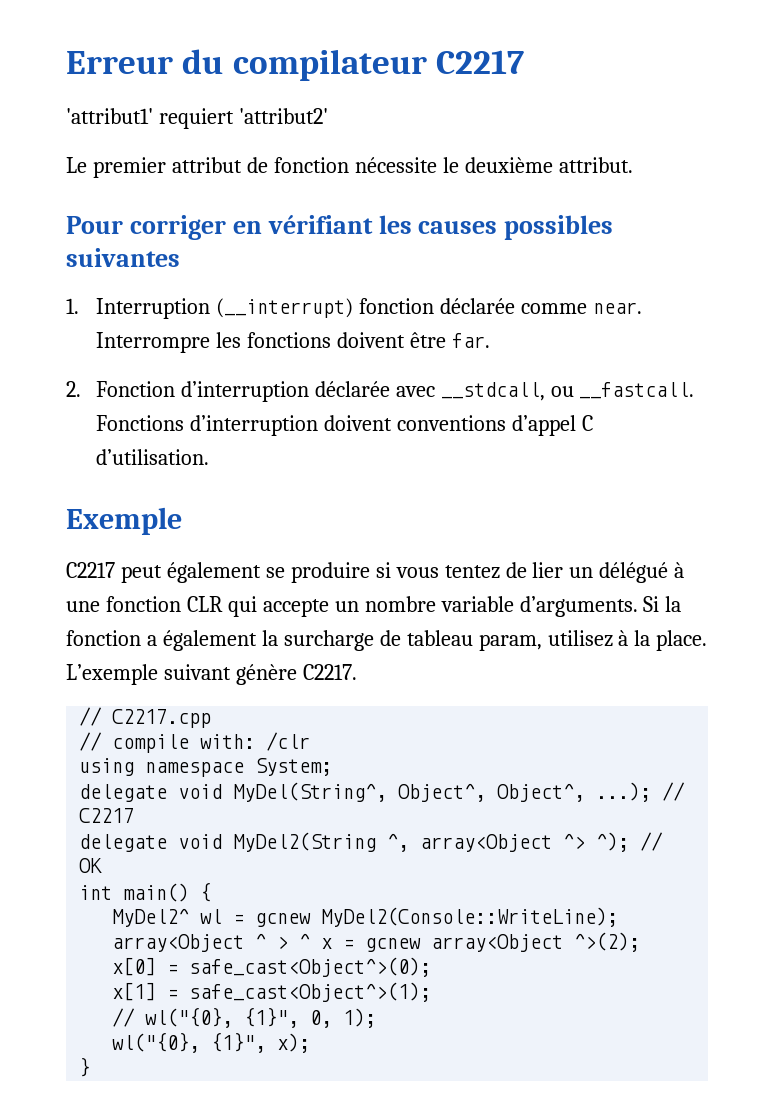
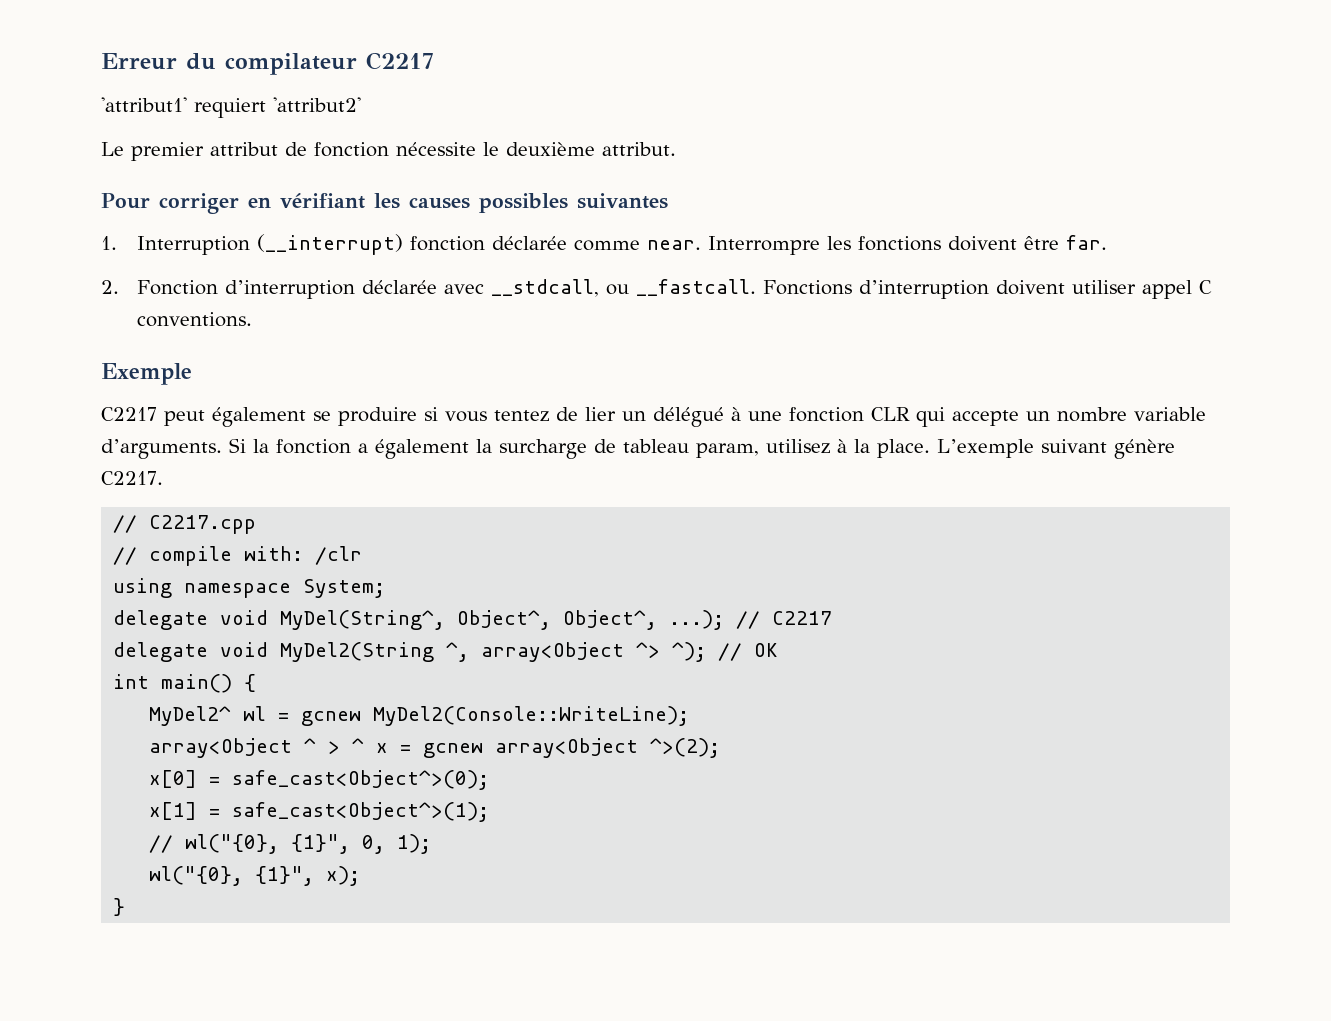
[396,415,593,436] [95,449,209,465] conventions d’appel C d’utilisation. -> [1071,280,1212,299] [136,312,252,327] utiliser appel C conventions.

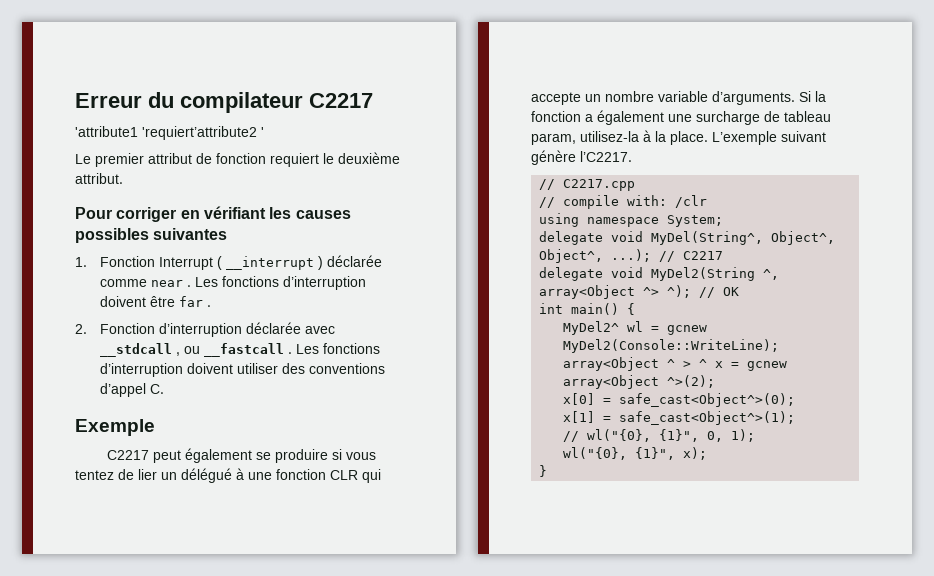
[101,97,361,118] 'attribut1' requiert 'attribut2' -> [75,126,264,140] 'attribute1 'requiert’attribute2 '
[396,142,476,156] nécessite -> [270,153,319,167] requiert
[136,234,1107,255] Interruption (__interrupt) fonction déclarée comme near. Interrompre les fonctions doivent être far. -> [99,255,382,270] [99,276,366,290] [99,296,211,307] Fonction Interrupt ( __interrupt ) déclarée comme near . Les fonctions d’interruption doivent être far .
[490,279,1212,299] [136,312,252,327] __stdcall, ou __fastcall. Fonctions d’interruption doivent utiliser appel C conventions. -> [99,343,380,357] [99,363,385,377] [99,383,164,397] __stdcall , ou __fastcall . Les fonctions d’interruption doivent utiliser des conventions d’appel C.
[476,439,492,453] la -> [668,114,692,122] une
[766,439,830,454] utilisez -> [580,131,639,142] utilisez-la
[101,471,163,485] C2217. -> [580,151,632,162] l’C2217.

